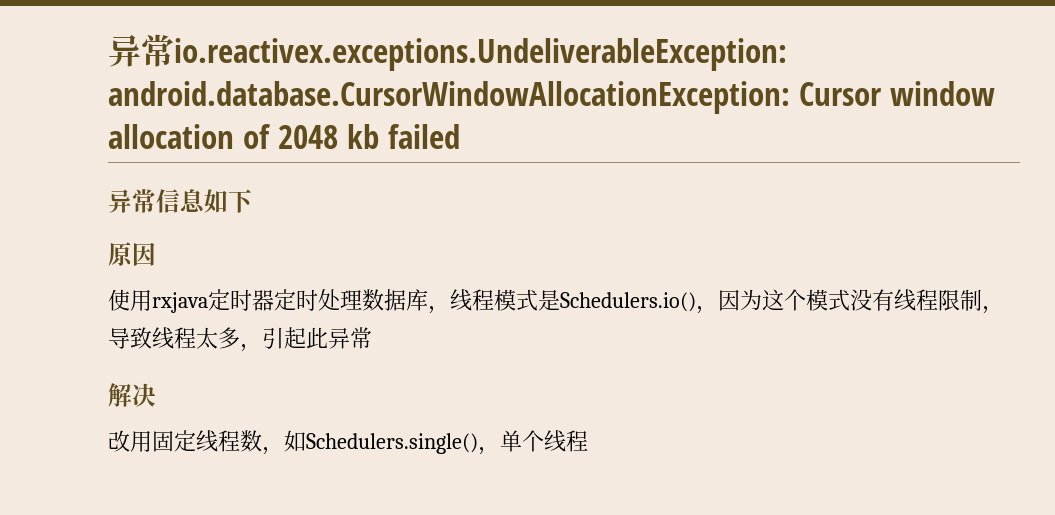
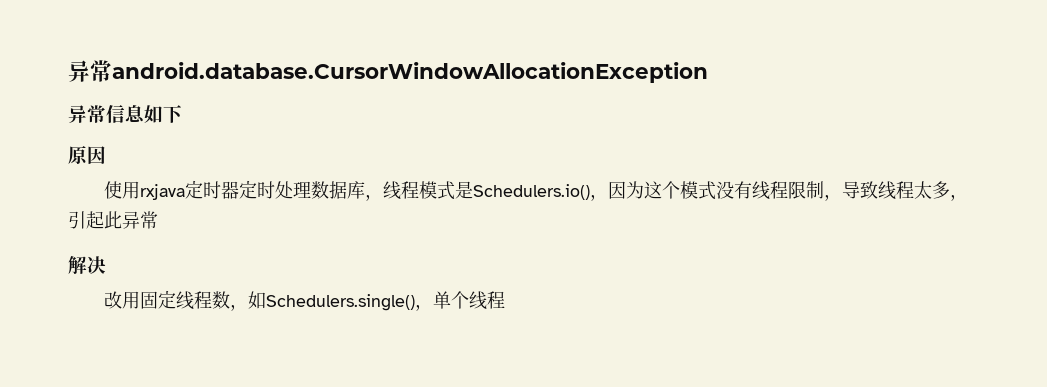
[108,34,787,71] [108,81,995,114] [108,124,460,149] 异常io.reactivex.exceptions.UndeliverableException: android.database.CursorWindowAllocationException: Cursor window allocation of 2048 kb failed -> [68,60,708,83] 异常android.database.CursorWindowAllocationException

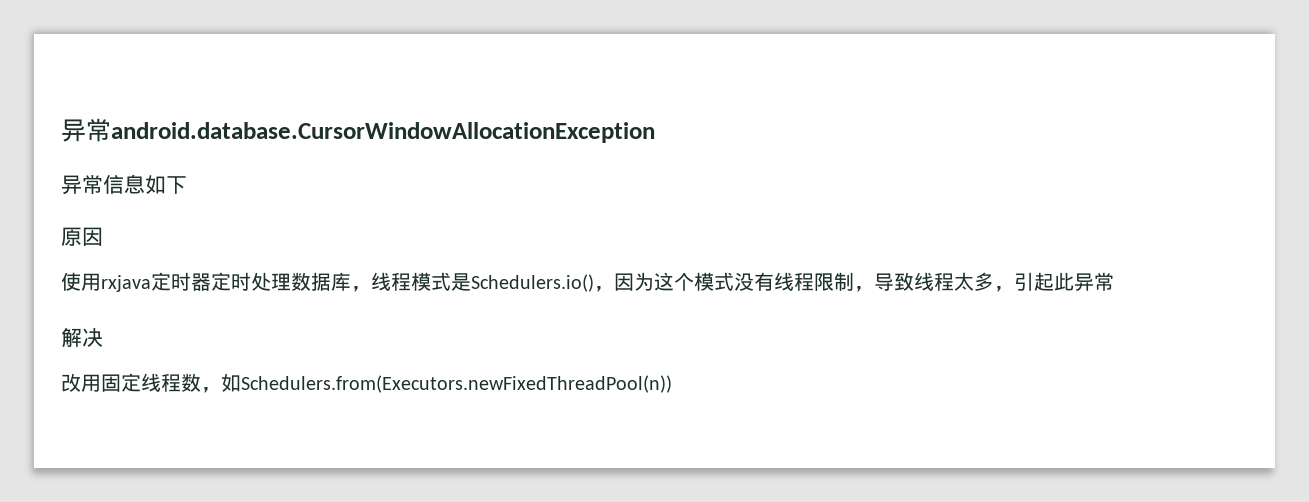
[265,291,505,311] Schedulers.single()，单个线程 -> [241,375,672,393] Schedulers.from(Executors.newFixedThreadPool(n))

